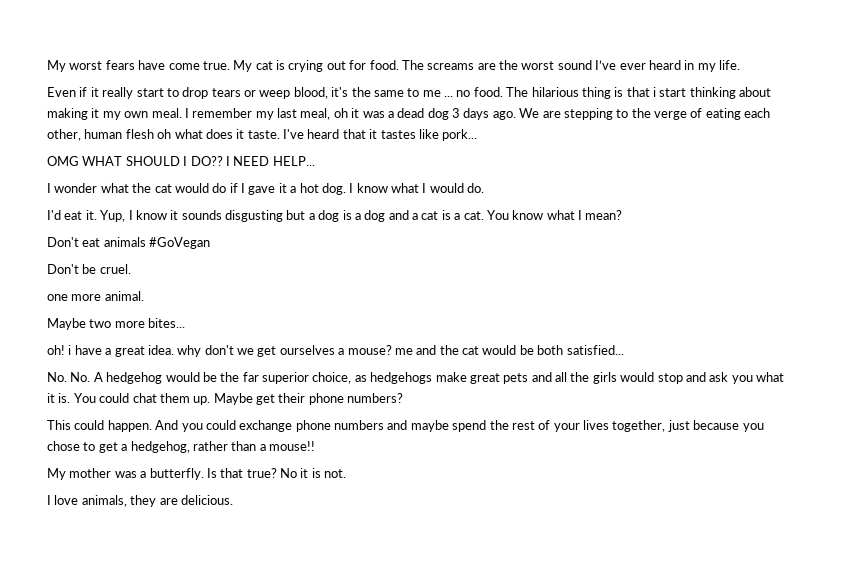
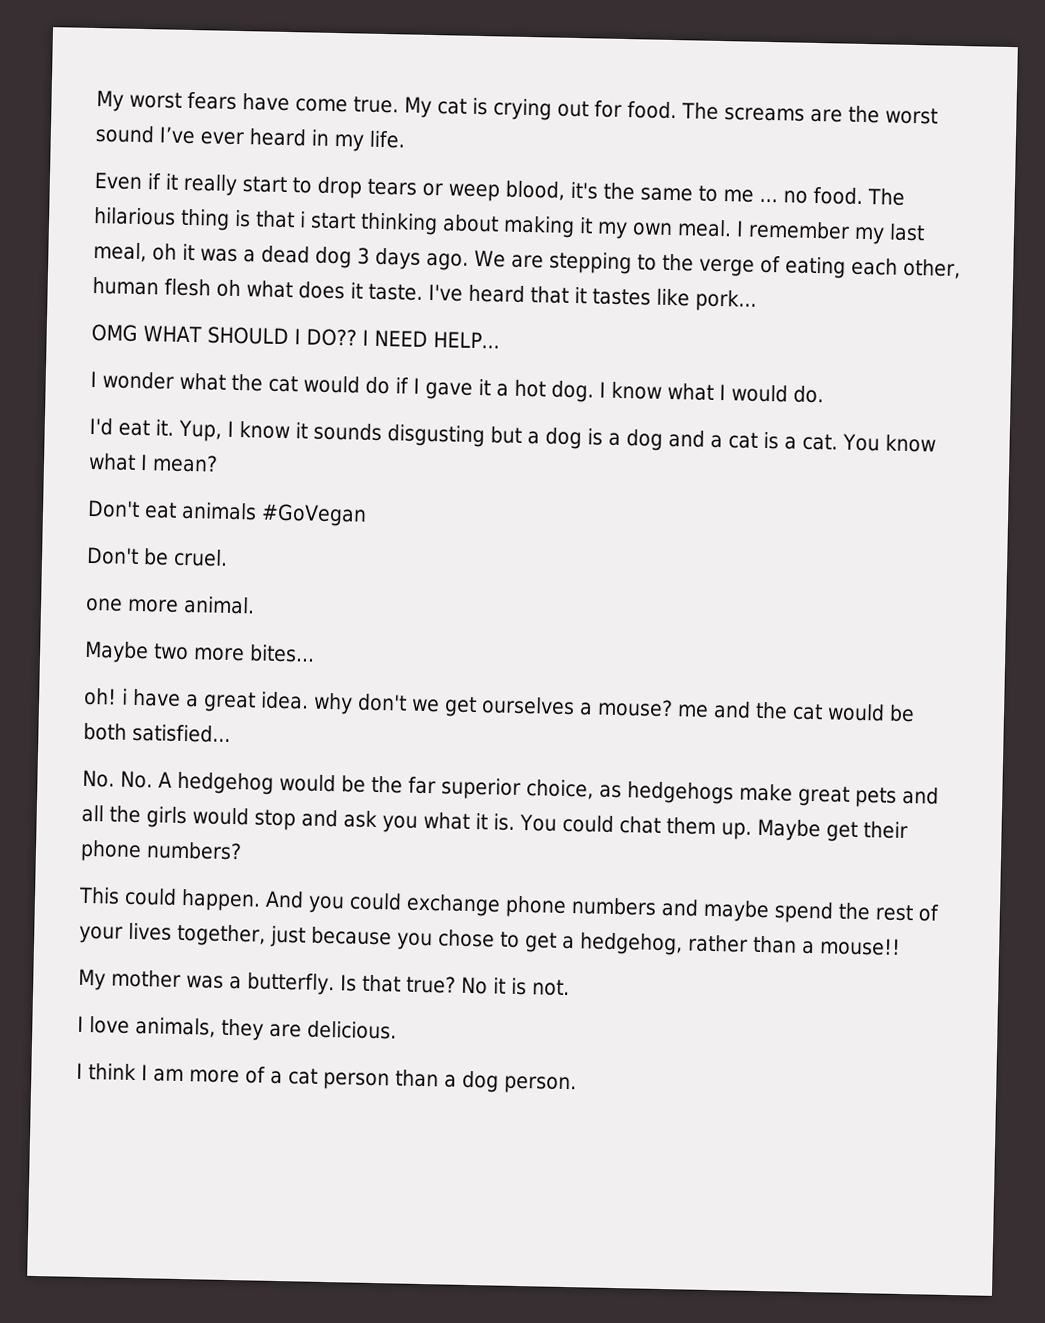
(233, 500) none -> [76,1062,577,1095] // I think I am more of a cat person than a dog person.

